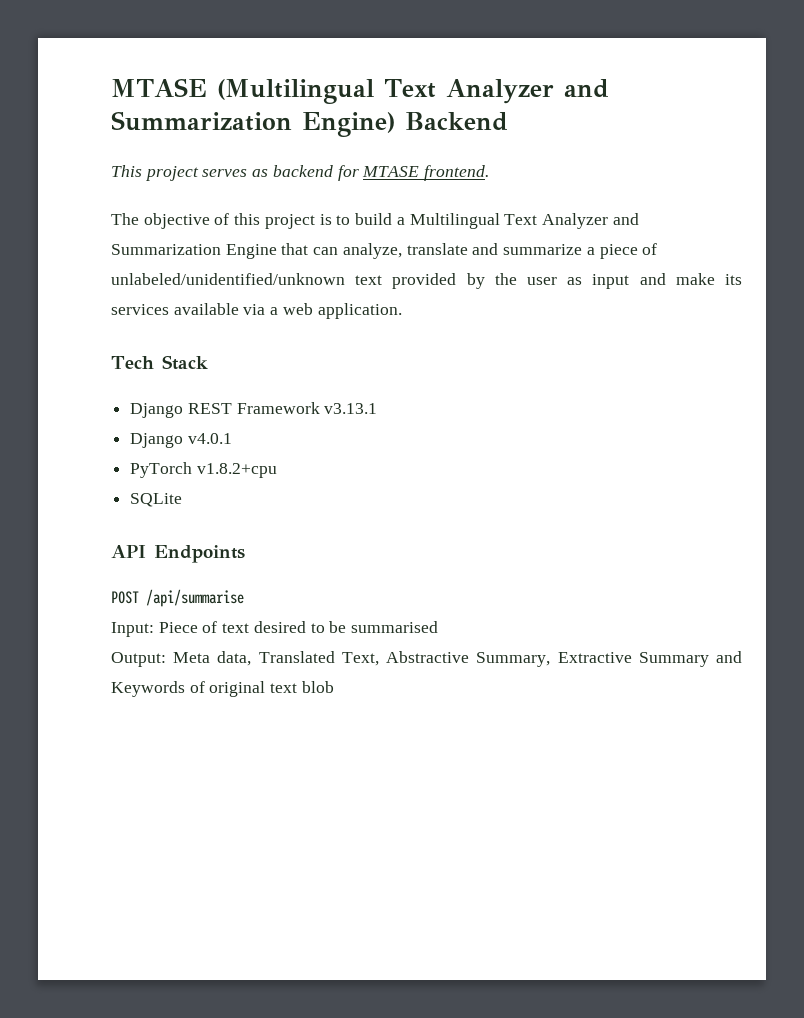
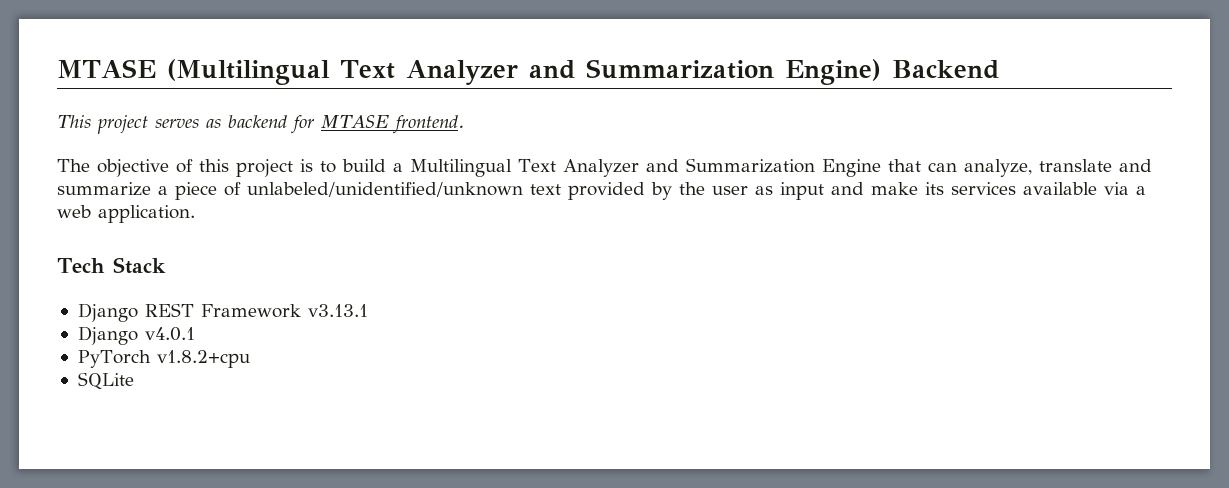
[111,545,245,563] [111,589,244,607] [111,621,439,637] [111,651,742,667] [111,681,334,697] // API Endpoints // POST /api/summarise // Input: Piece of text desired to be summarised // Output: Meta data, Translated Text, Abstractive Summary, Extractive Summary and Keywords of original text blob -> (134, 381) none

